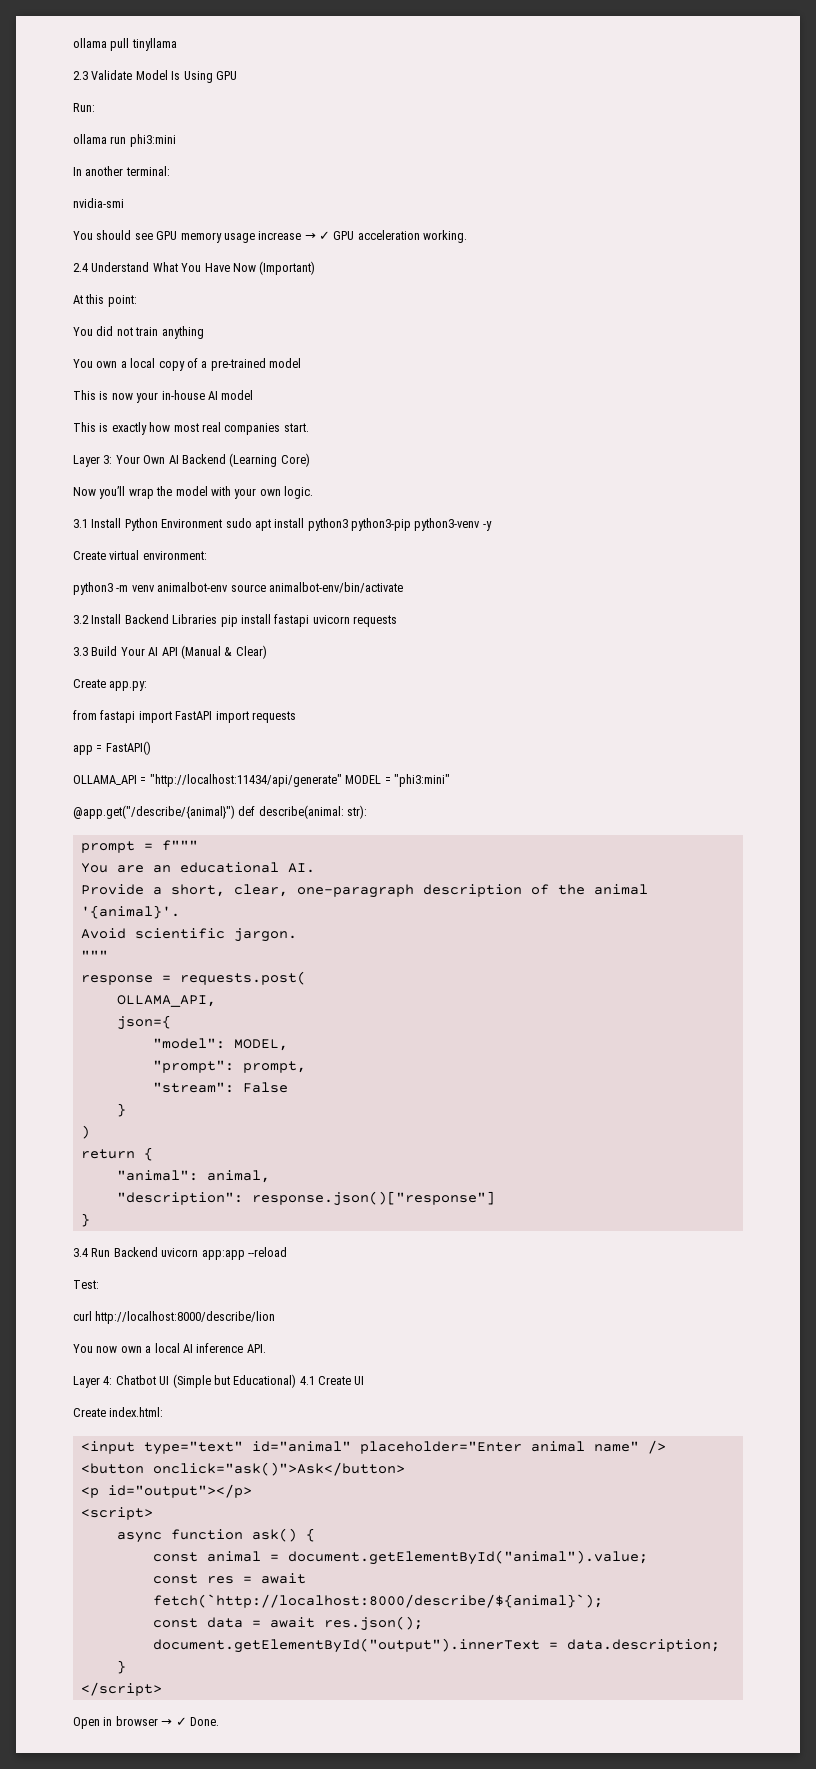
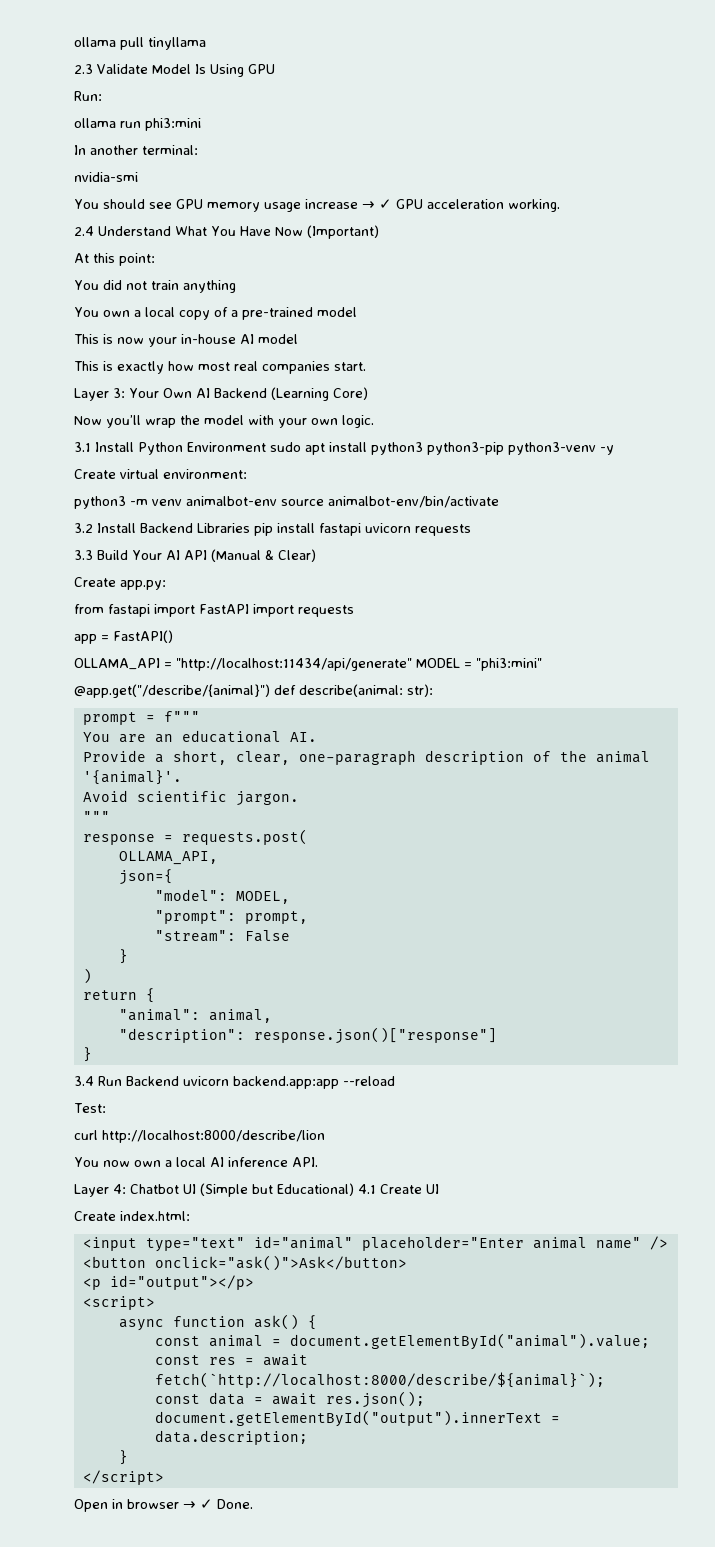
[201,1250,245,1260] app:app -> [233,1076,339,1089] backend.app:app

